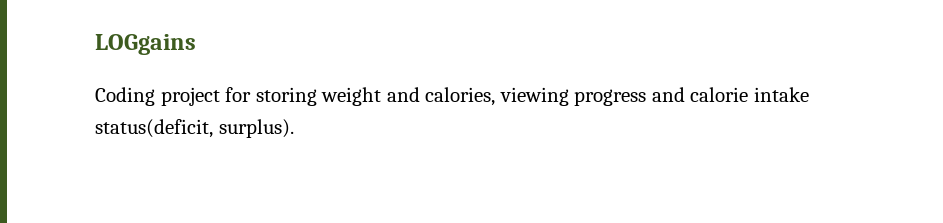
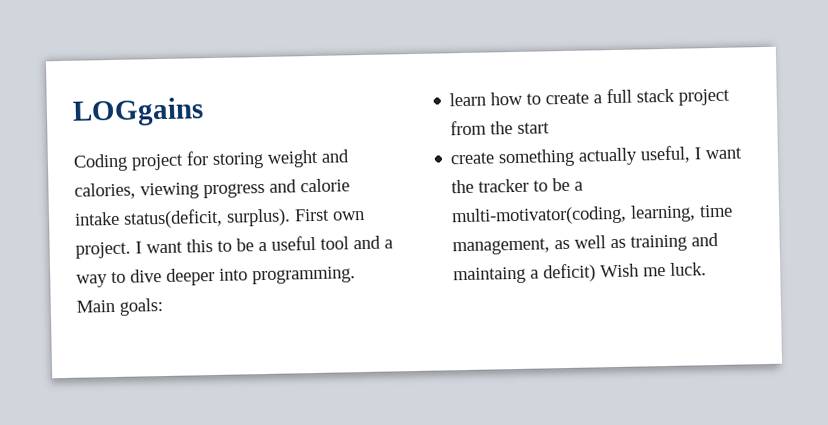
(294, 128) none -> [294,208,365,222] [75,235,393,259] [76,266,356,288] [76,298,163,316] [449,88,731,107] [450,120,551,136] [450,145,743,168] [451,177,584,194] [451,204,734,227] [452,232,720,256] [453,262,708,285] First own project. I want this to be a useful tool and a way to dive deeper into programming. Main goals: // learn how to create a full stack project from the start // create something actually useful, I want the tracker to be a multi-motivator(coding, learning, time management, as well as training and maintaing a deficit) Wish me luck.

